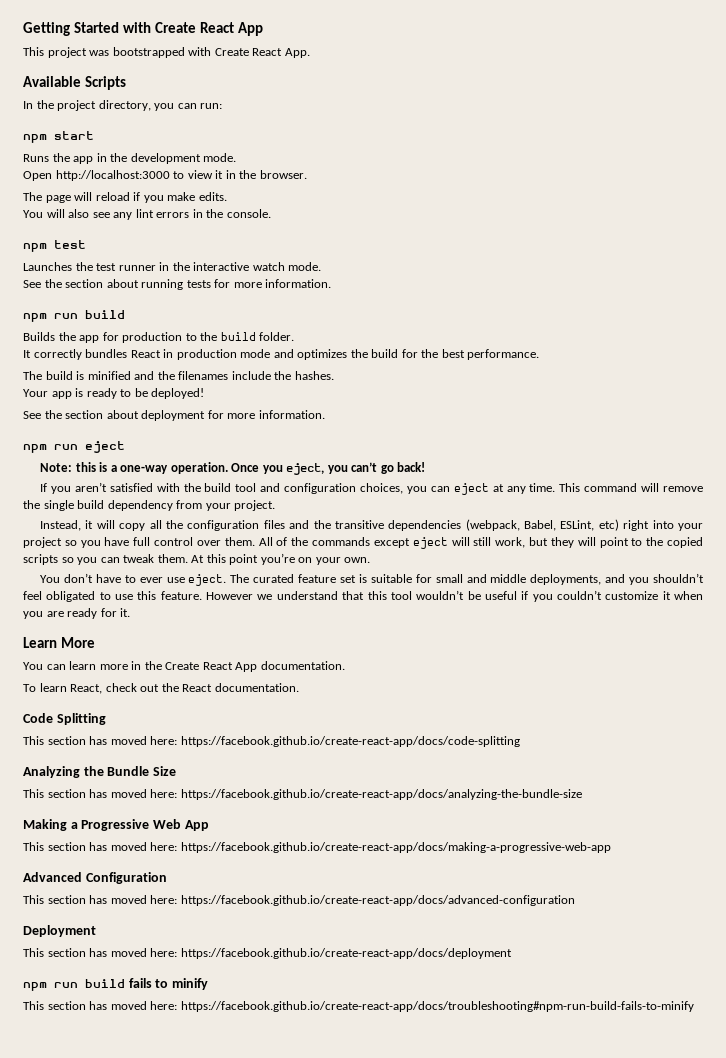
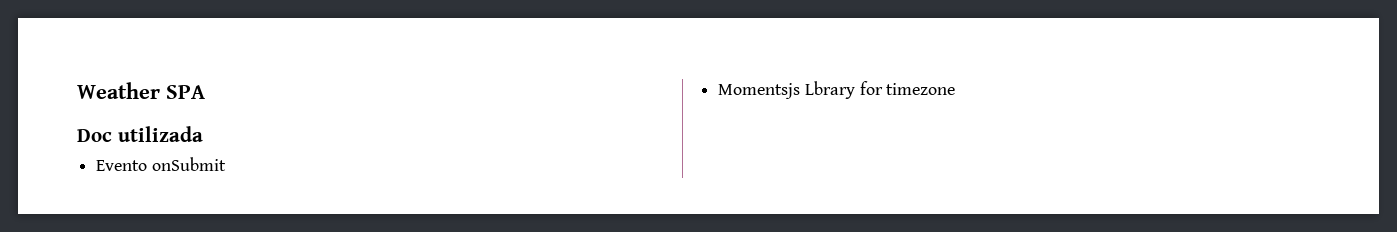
[23,22,264,36] [23,47,310,58] [23,76,126,90] [23,100,223,111] [23,131,94,143] [23,153,237,164] [23,170,307,181] [23,192,227,203] [23,209,271,220] [23,240,86,252] [23,262,322,271] [23,279,332,290] [23,310,125,322] [23,332,295,343] [23,349,540,360] [23,371,334,380] [23,388,205,399] [23,410,325,421] [23,441,125,453] [40,462,426,475] [40,482,704,495] [23,500,276,511] [40,519,704,531] [23,537,704,549] [23,553,371,565] [40,573,705,586] [23,590,704,602] [23,608,131,619] [23,637,95,648] [23,661,345,672] [23,683,299,694] [23,713,106,725] [23,736,520,747] [23,766,176,778] [23,789,582,800] [23,819,209,831] [23,842,611,853] [23,872,167,884] [23,895,575,906] [23,925,96,937] [23,948,512,959] [23,978,208,991] [23,1001,694,1012] Getting Started with Create React App // This project was bootstrapped with Create React App. // Available Scripts // In the project directory, you can run: // npm start // Runs the app in the development mode. // Open http://localhost:3000 to view it in the browser. // The page will reload if you make edits. // You will also see any lint errors in the console. // npm test // Launches the test runner in the interactive watch mode. // See the section about running tests for more information. // npm run build // Builds the app for production to the build folder. // It correctly bundles React in production mode and optimizes the build for the best performance. // The build is minified and the filenames include the hashes. // Your app is ready to be deployed! // See the section about deployment for more information. // npm run eject // Note: this is a one-way operation. Once you eject, you can’t go back! // If you aren’t satisfied with the build tool and configuration choices, you can eject at any time. This command will remove the single build dependency from your project. // Instead, it will copy all the configuration files and the transitive dependencies (webpack, Babel, ESLint, etc) right into your project so you have full control over them. All of the commands except eject will still work, but they will point to the copied scripts so you can tweak them. At this point you’re on your own. // You don’t have to ever use eject. The curated feature set is suitable for small and middle deployments, and you shouldn’t feel obligated to use this feature. However we understand that this tool wouldn’t be useful if you couldn’t customize it when you are ready for it. // Learn More // You can learn more in the Create React App documentation. // To learn React, check out the React documentation. // Code Splitting // This section has moved here: https://facebook.github.io/create-react-app/docs/code-splitting // Analyzing the Bundle Size // This section has moved here: https://facebook.github.io/create-react-app/docs/analyzing-the-bundle-size // Making a Progressive Web App // This section has moved here: https://facebook.github.io/create-react-app/docs/making-a-progressive-web-app // Advanced Configuration // This section has moved here: https://facebook.github.io/create-react-app/docs/advanced-configuration // Deployment // This section has moved here: https://facebook.github.io/create-react-app/docs/deployment // npm run build fails to minify // This section has moved here: https://facebook.github.io/create-react-app/docs/troubleshooting#npm-run-build-fails-to-minify -> [77,82,205,99] [77,126,203,142] [96,157,226,171] [718,81,956,99] Weather SPA // Doc utilizada // Evento onSubmit // Momentsjs Lbrary for timezone

